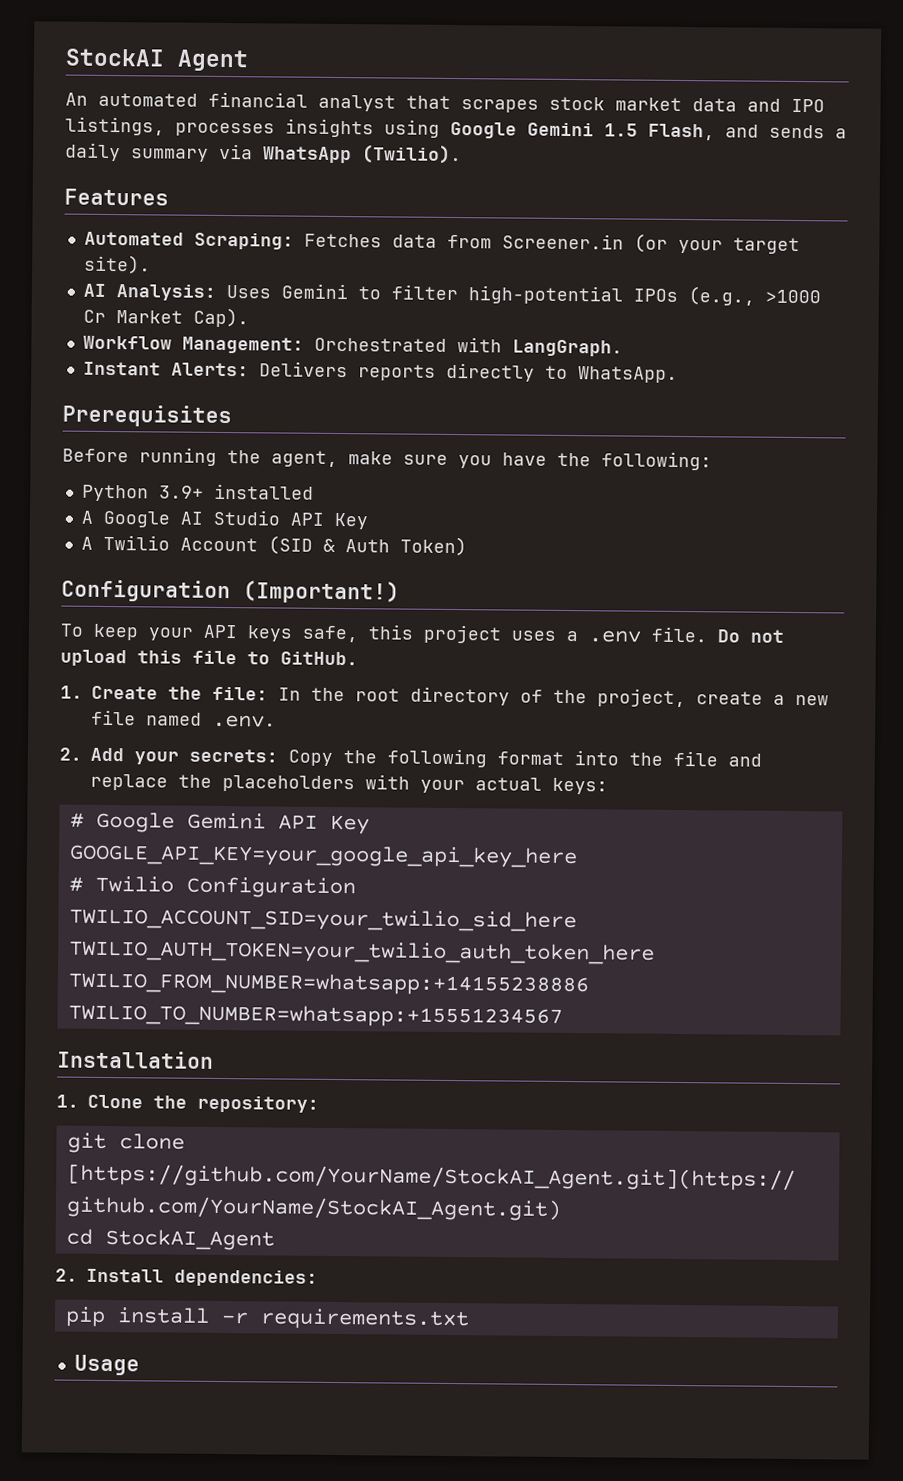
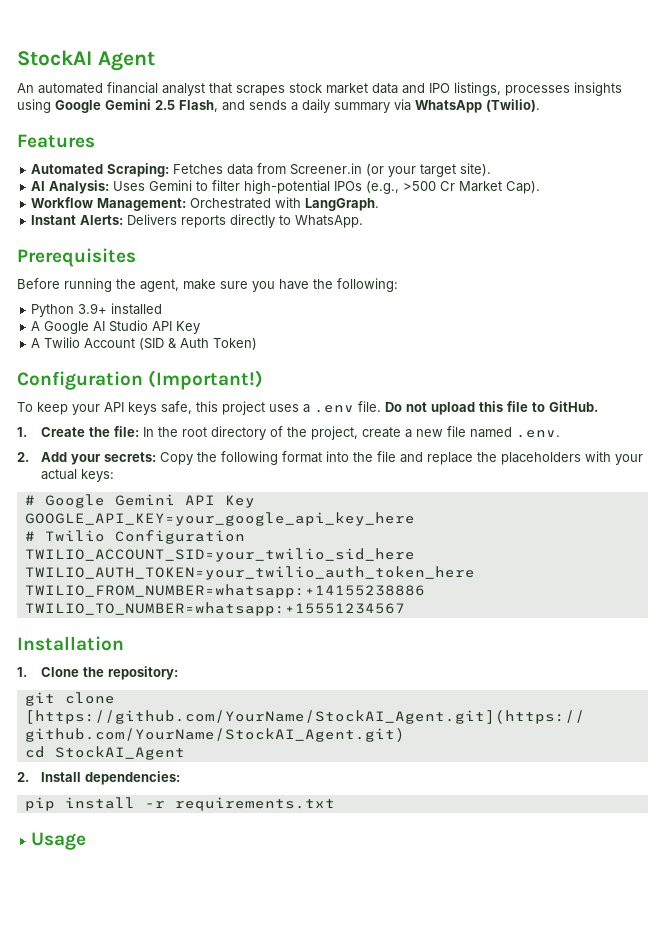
[604,123,638,137] 1.5 -> [155,100,175,110] 2.5
[764,289,821,304] >1000 -> [403,181,437,191] >500

